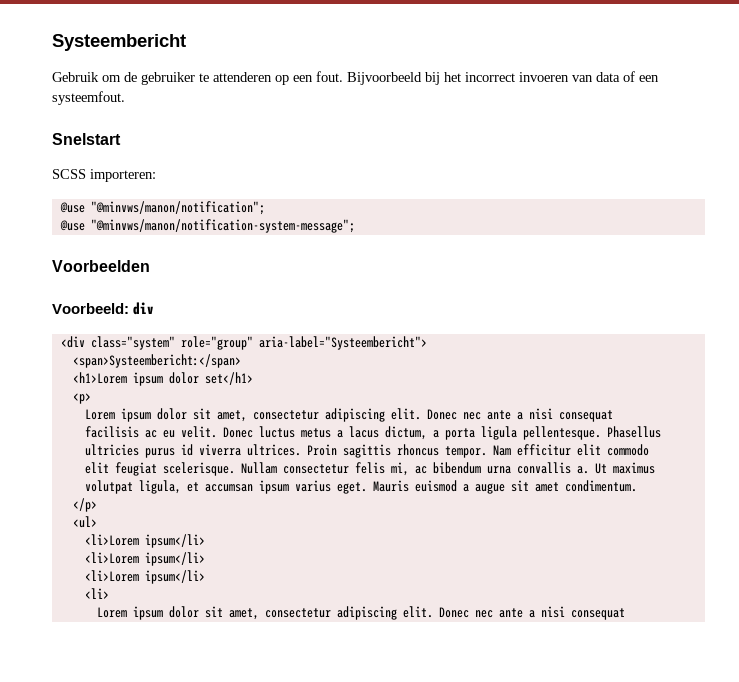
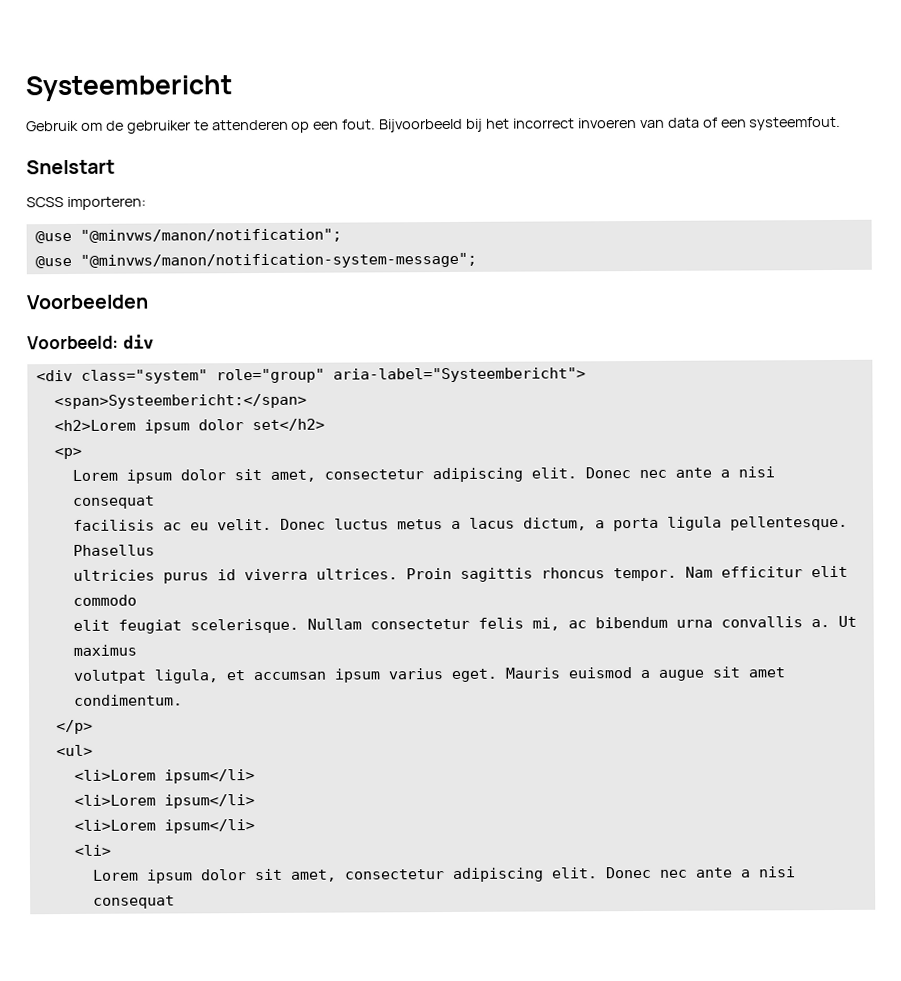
[72,372,253,386] <h1>Lorem ipsum dolor set</h1> -> [53,418,325,434] <h2>Lorem ipsum dolor set</h2>

